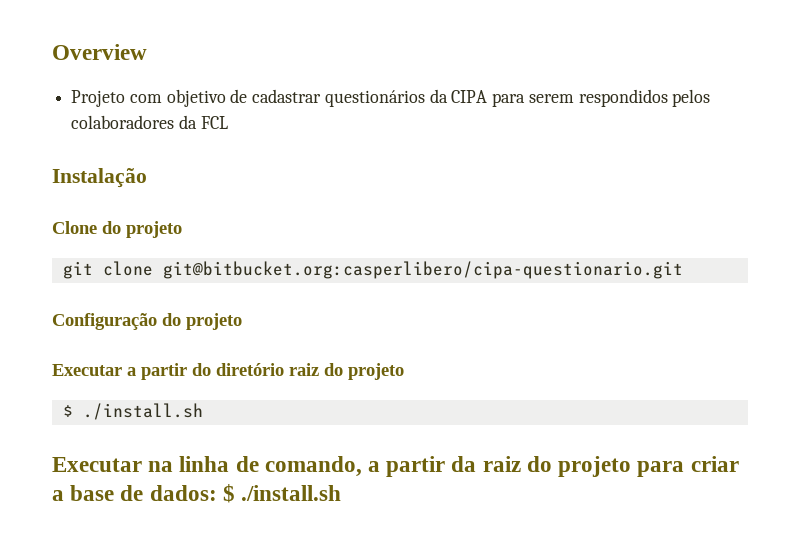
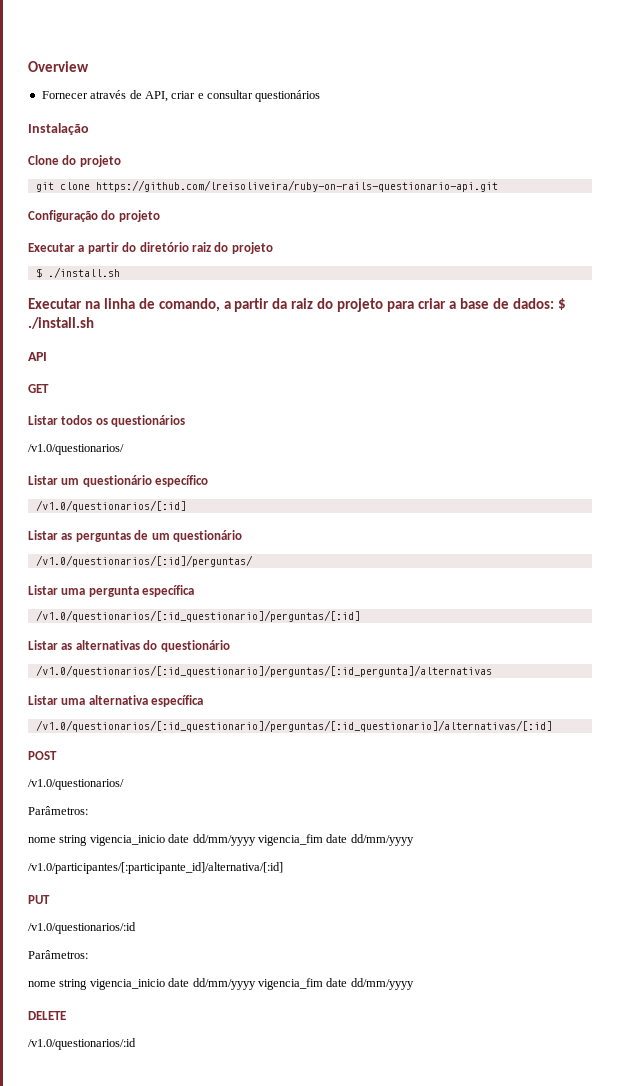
[71,89,711,107] [71,115,228,129] Projeto com objetivo de cadastrar questionários da CIPA para serem respondidos pelos colaboradores da FCL -> [41,90,321,102] Fornecer através de API, criar e consultar questionários
[162,261,683,279] git@bitbucket.org:casperlibero/cipa-questionario.git -> [95,180,498,192] https://github.com/lreisoliveira/ruby-on-rails-questionario-api.git
(342, 493) none -> [28,352,47,361] [28,384,49,393] [28,415,186,427] [28,444,124,455] [28,475,209,487] [35,500,186,512] [28,530,242,542] [35,555,253,567] [28,585,195,597] [35,610,360,622] [28,640,230,652] [35,665,492,677] [28,695,204,707] [35,720,552,732] [28,751,57,760] [28,779,124,790] [28,806,88,815] [28,834,414,846] [28,862,283,874] [28,895,50,904] [28,922,136,934] [28,950,88,959] [28,978,414,990] [28,1011,66,1020] [28,1038,136,1050] // API // GET // Listar todos os questionários // /v1.0/questionarios/ // Listar um questionário específico // /v1.0/questionarios/[:id] // Listar as perguntas de um questionário // /v1.0/questionarios/[:id]/perguntas/ // Listar uma pergunta específica // /v1.0/questionarios/[:id_questionario]/perguntas/[:id] // Listar as alternativas do questionário // /v1.0/questionarios/[:id_questionario]/perguntas/[:id_pergunta]/alternativas // Listar uma alternativa específica // /v1.0/questionarios/[:id_questionario]/perguntas/[:id_questionario]/alternativas/[:id] // POST // /v1.0/questionarios/ // Parâmetros: // nome string vigencia_inicio date dd/mm/yyyy vigencia_fim date dd/mm/yyyy // /v1.0/participantes/[:participante_id]/alternativa/[:id] // PUT // /v1.0/questionarios/:id // Parâmetros: // nome string vigencia_inicio date dd/mm/yyyy vigencia_fim date dd/mm/yyyy // DELETE // /v1.0/questionarios/:id

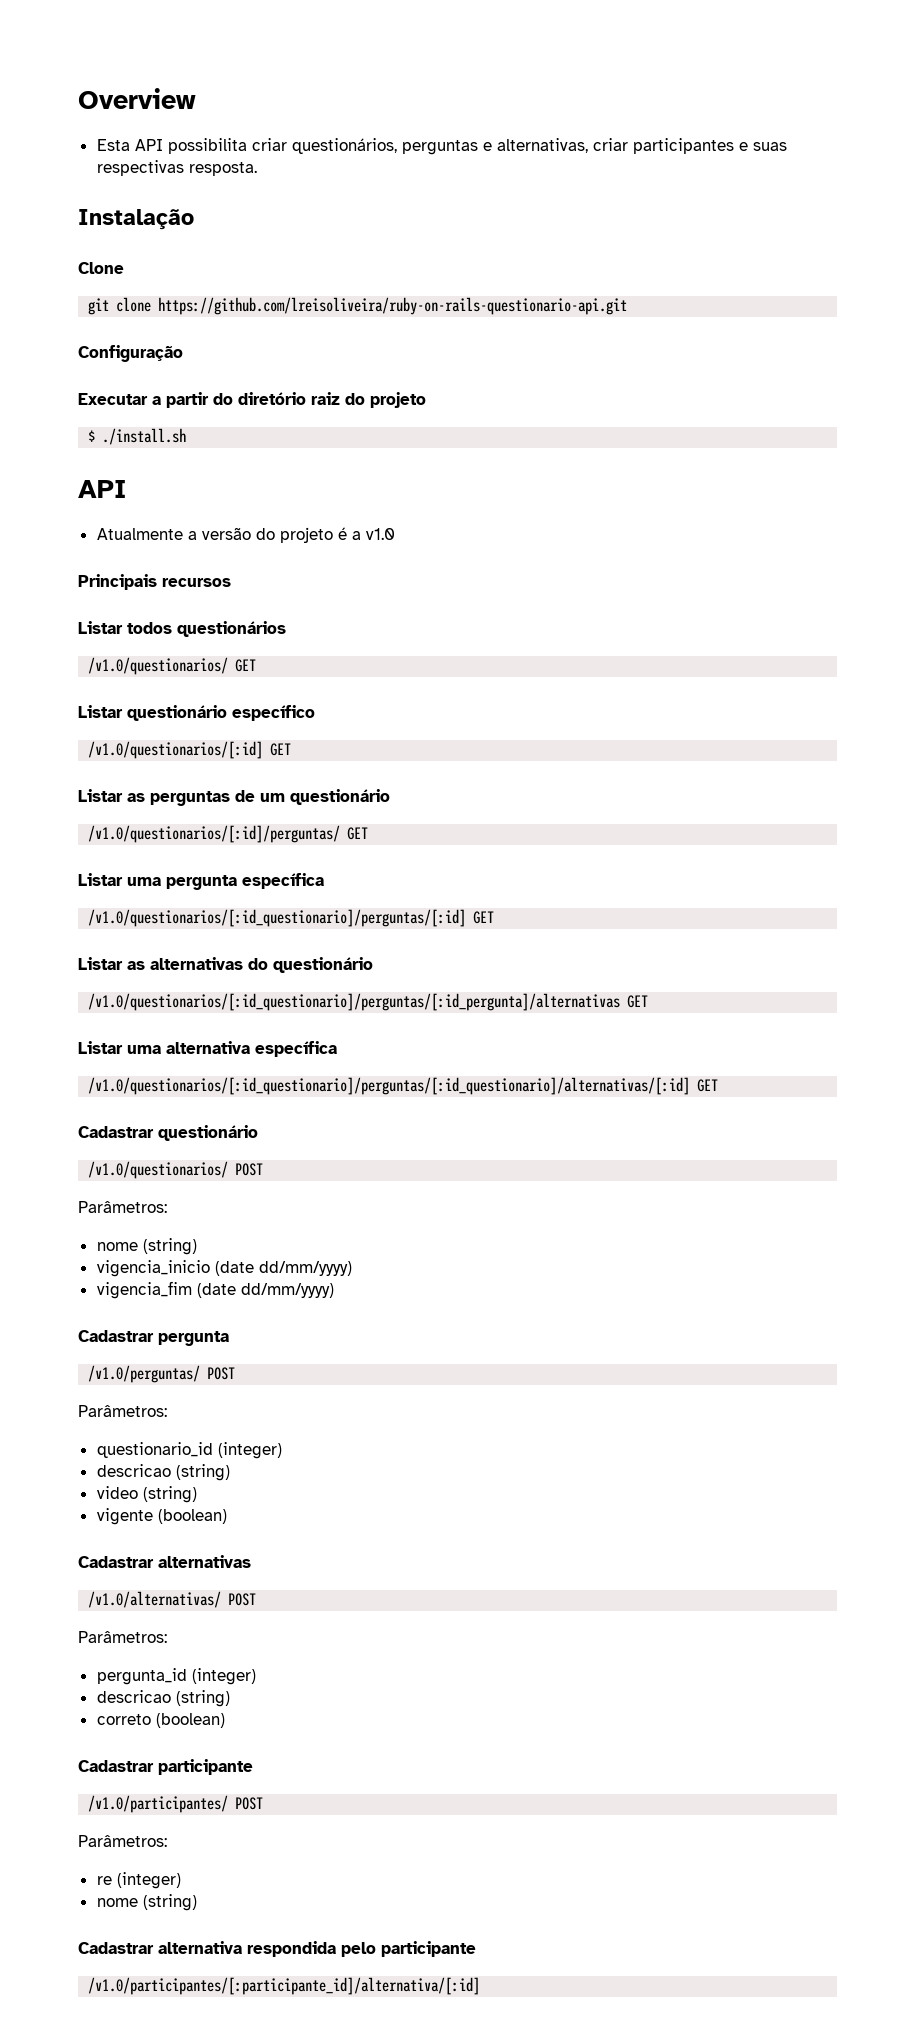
[41,90,321,102] Fornecer através de API, criar e consultar questionários -> [96,138,787,155] [96,160,257,176] Esta API possibilita criar questionários, perguntas e alternativas, criar participantes e suas respectivas resposta.
[62,155,121,167] do projeto -> (124, 268) none
[101,210,160,222] do projeto -> (183, 353) none
[28,298,566,312] [28,317,94,329] [28,352,47,361] [28,384,49,393] [28,415,186,427] [28,444,124,455] [28,475,80,485] Executar na linha de comando, a partir da raiz do projeto para criar a base de dados: $ ./install.sh // API // GET // Listar todos os questionários // /v1.0/questionarios/ // Listar um -> [78,480,126,498] [96,527,395,543] [78,574,231,590] [78,621,286,637] [88,657,257,675] [78,705,123,718] API // Atualmente a versão do projeto é a v1.0 // Principais recursos // Listar todos questionários // /v1.0/questionarios/ GET // Listar
(186, 506) none -> [270,743,292,756] GET
(253, 561) none -> [347,827,369,840] GET
(360, 616) none -> [473,911,495,924] GET
(492, 671) none -> [627,995,649,1008] GET
[28,751,57,760] [28,779,124,790] [28,806,88,815] [28,834,414,846] [28,862,283,874] [28,895,50,904] [28,922,136,934] [28,950,88,959] [28,978,414,990] [28,1011,66,1020] [28,1038,136,1050] // POST // /v1.0/questionarios/ // Parâmetros: // nome string vigencia_inicio date dd/mm/yyyy vigencia_fim date dd/mm/yyyy // /v1.0/participantes/[:participante_id]/alternativa/[:id] // PUT // /v1.0/questionarios/:id // Parâmetros: // nome string vigencia_inicio date dd/mm/yyyy vigencia_fim date dd/mm/yyyy // DELETE // /v1.0/questionarios/:id -> [697,1079,719,1092] [78,1125,258,1141] [88,1161,264,1179] [78,1201,167,1213] [96,1238,197,1255] [96,1260,352,1277] [96,1281,334,1299] [78,1330,229,1346] [88,1365,236,1383] [78,1405,167,1417] [96,1442,282,1459] [96,1464,230,1481] [96,1486,197,1503] [96,1508,227,1525] [78,1555,251,1568] [88,1591,257,1608] [78,1631,167,1643] [96,1668,256,1685] [96,1690,230,1707] [96,1713,225,1728] [78,1759,253,1775] [88,1795,264,1813] [78,1835,167,1847] [96,1872,181,1889] [96,1894,197,1911] [78,1941,476,1957] [88,1977,481,1995] GET // Cadastrar questionário // /v1.0/questionarios/ POST // Parâmetros: // nome (string) // vigencia_inicio (date dd/mm/yyyy) // vigencia_fim (date dd/mm/yyyy) // Cadastrar pergunta // /v1.0/perguntas/ POST // Parâmetros: // questionario_id (integer) // descricao (string) // video (string) // vigente (boolean) // Cadastrar alternativas // /v1.0/alternativas/ POST // Parâmetros: // pergunta_id (integer) // descricao (string) // correto (boolean) // Cadastrar participante // /v1.0/participantes/ POST // Parâmetros: // re (integer) // nome (string) // Cadastrar alternativa respondida pelo participante // /v1.0/participantes/[:participante_id]/alternativa/[:id]

